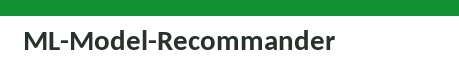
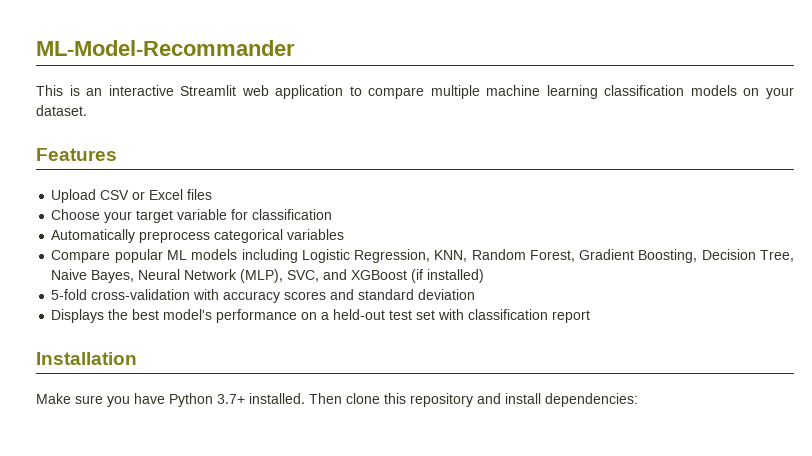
(335, 40) none -> [36,85,794,99] [36,105,87,116] [36,148,117,161] [51,189,213,203] [51,209,333,223] [51,229,345,243] [51,249,794,263] [51,269,485,283] [51,289,476,303] [51,309,591,323] [36,352,137,365] [36,393,638,407] // This is an interactive Streamlit web application to compare multiple machine learning classification models on your dataset. // Features // Upload CSV or Excel files // Choose your target variable for classification // Automatically preprocess categorical variables // Compare popular ML models including Logistic Regression, KNN, Random Forest, Gradient Boosting, Decision Tree, Naive Bayes, Neural Network (MLP), SVC, and XGBoost (if installed) // 5-fold cross-validation with accuracy scores and standard deviation // Displays the best model's performance on a held-out test set with classification report // Installation // Make sure you have Python 3.7+ installed. Then clone this repository and install dependencies:

